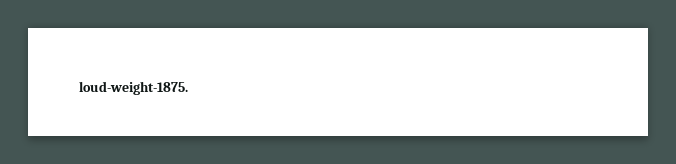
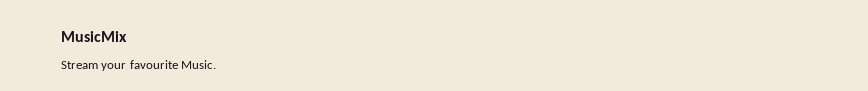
[79,81,188,95] loud-weight-1875. -> [61,31,127,42] [61,60,217,71] MusicMix // Stream your favourite Music.

